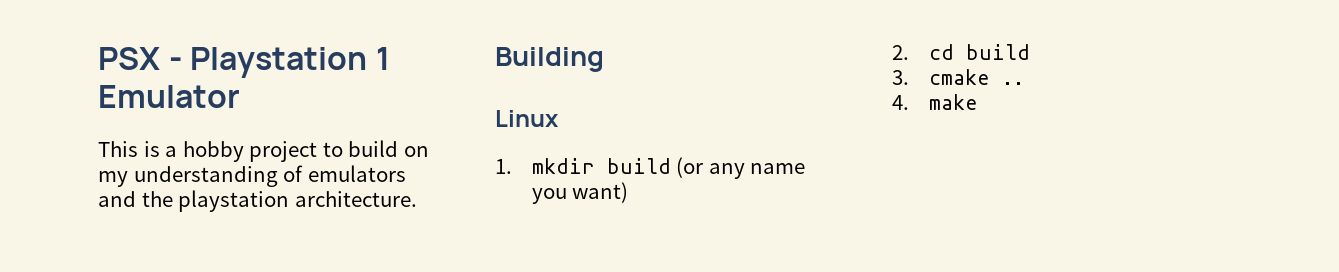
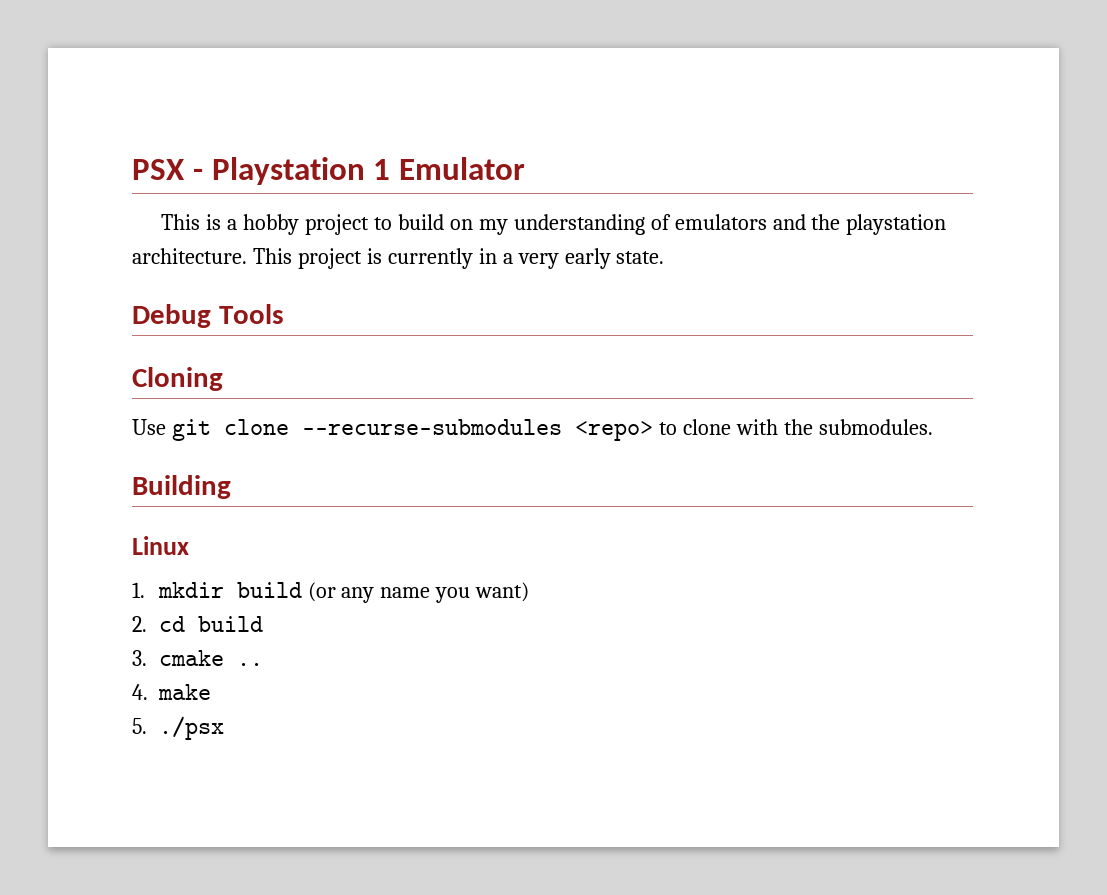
(417, 199) none -> [252,248,665,269] [132,304,284,328] [132,367,223,391] [132,419,933,441] This project is currently in a very early state. // Debug Tools // Cloning // Use git clone --recurse-submodules <repo> to clone with the submodules.
(978, 102) none -> [132,716,224,740] // 5. ./psx

